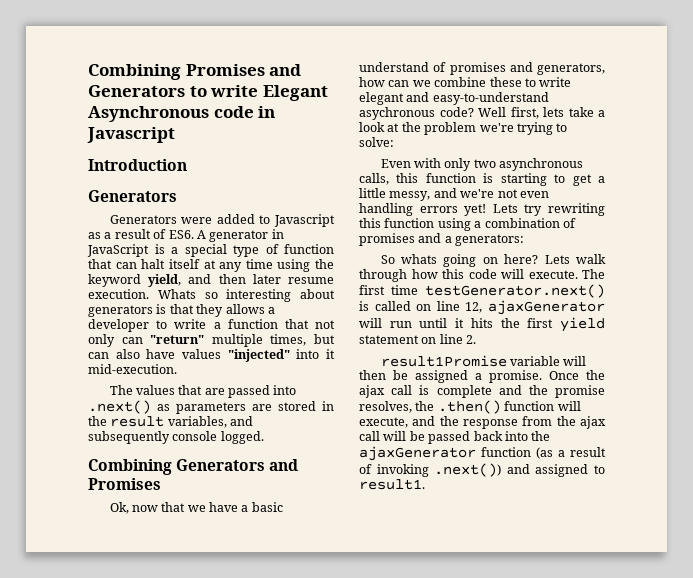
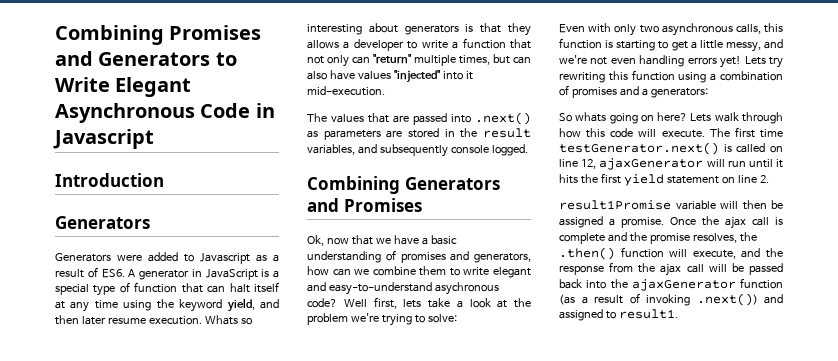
[210,85,259,97] write -> [55,77,110,92] Write
[213,106,254,118] code -> [200,103,251,118] Code
[359,62,429,72] understand -> [307,251,381,263] understanding
[489,77,522,87] these -> [419,266,447,276] them

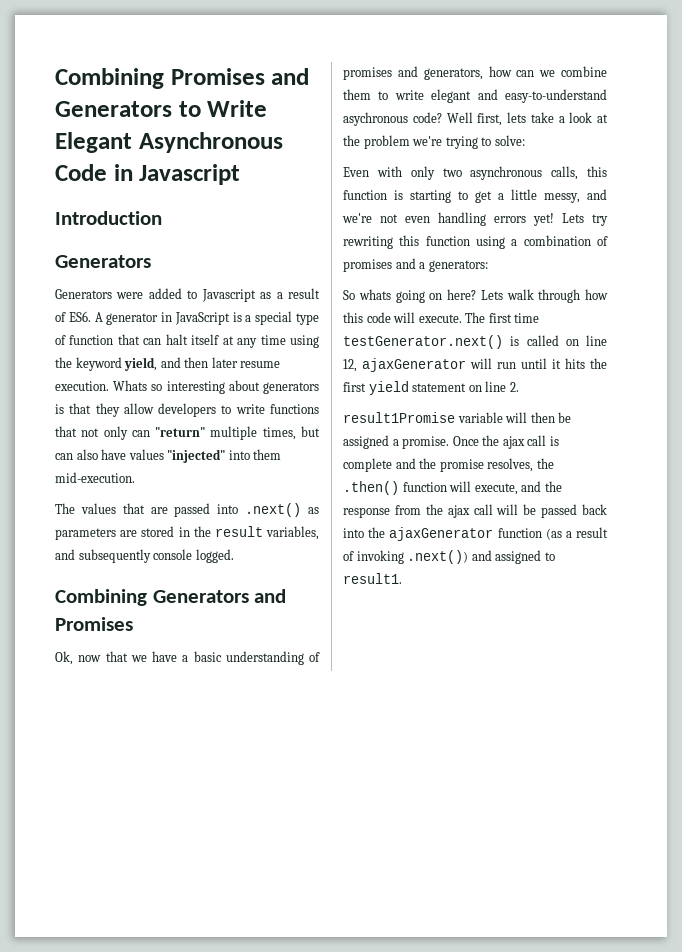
[307,38,506,51] allows a developer to write a function -> [123,403,319,417] allow developers to write functions
[465,71,473,80] it -> [253,449,282,460] them

